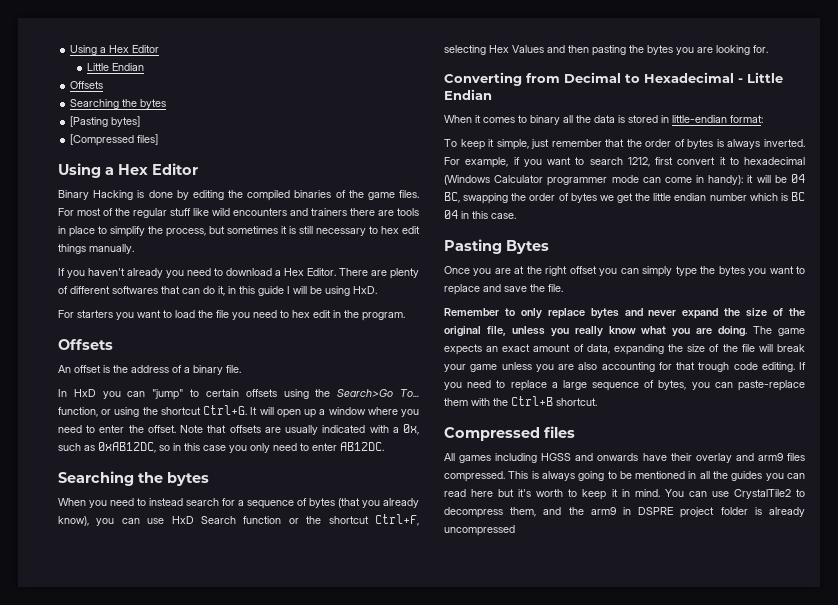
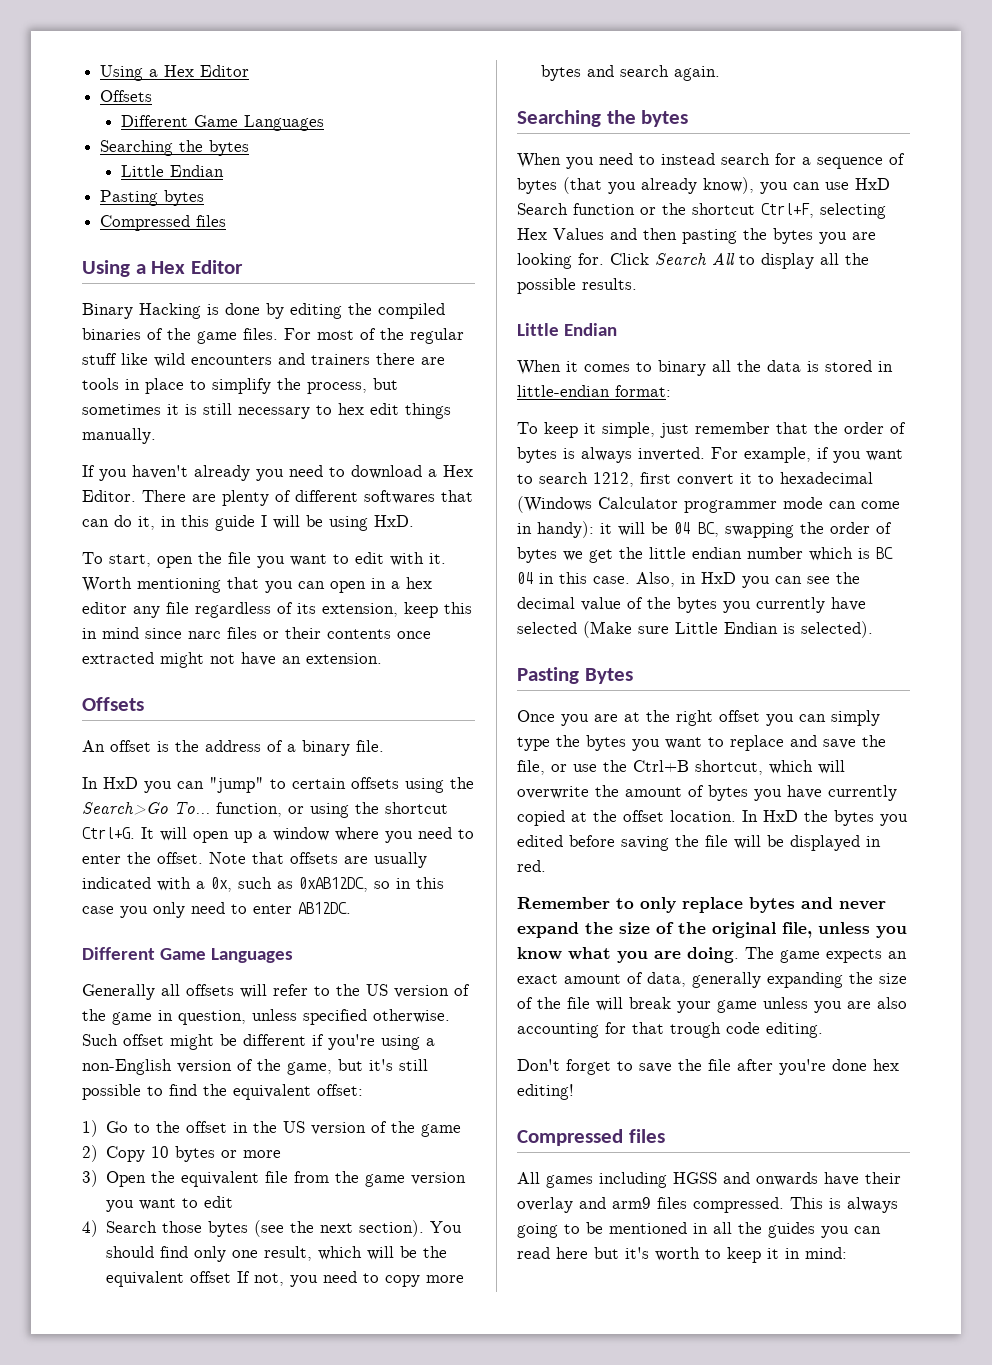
[70,45,160,55] [87,63,145,71] [70,81,104,89] [70,99,167,109] [70,116,141,127] [70,134,159,146] Using a Hex Editor // Little Endian // Offsets // Searching the bytes // [Pasting bytes] // [Compressed files] -> [100,65,250,81] [100,90,153,102] [121,115,325,131] [100,140,250,156] [121,165,225,177] [100,190,205,206] [100,215,227,231] Using a Hex Editor // Offsets // Different Game Languages // Searching the bytes // Little Endian // Pasting bytes // Compressed files
[58,310,405,321] For starters you want to load the file you need to hex edit in the program. -> [82,552,446,568] [82,577,432,593] [82,602,472,618] [82,627,431,639] [82,652,382,668] To start, open the file you want to edit with it. Worth mentioning that you can open in a hex editor any file regardless of its extension, keep this in mind since narc files or their contents once extracted might not have an extension.
(384, 446) none -> [82,947,294,963] [82,984,470,1000] [82,1009,450,1025] [82,1034,435,1050] [82,1059,428,1075] [82,1084,363,1100] [82,1120,462,1137] [82,1145,282,1162] [82,1170,467,1187] [106,1196,234,1212] [82,1220,463,1237] [106,1246,448,1262] [106,1271,465,1287] [541,65,721,81] // Different Game Languages // Generally all offsets will refer to the US version of the game in question, unless specified otherwise. Such offset might be different if you're using a non-English version of the game, but it's still possible to find the equivalent offset: // 1) Go to the offset in the US version of the game // 2) Copy 10 bytes or more // 3) Open the equivalent file from the game version you want to edit // 4) Search those bytes (see the next section). You should find only one result, which will be the equivalent offset If not, you need to copy more bytes and search again.
[444,72,743,86] // Converting from Decimal to Hexadecimal - -> [610,253,869,269] [517,278,637,294] Click Search All to display all the possible results. //
(516, 216) none -> [636,572,860,588] [517,597,866,613] [517,621,873,638] Also, in HxD you can see the decimal value of the bytes you currently have selected (Make sure Little Endian is selected).
[548,284,563,292] file. -> [517,760,845,775] [517,785,897,801] [517,810,908,826] [517,835,881,851] [517,860,546,872] file, or use the Ctrl+B shortcut, which will overwrite the amount of bytes you have currently copied at the offset location. In HxD the bytes you edited before saving the file will be displayed in red.
[574,326,603,337] really -> (907, 932) none
(610, 349) none -> [692,972,761,988] generally
[799,362,806,370] [444,380,805,391] [444,396,597,406] If you need to replace a large sequence of bytes, you can paste-replace them with the Ctrl+B shortcut. -> [517,1059,899,1075] [517,1084,574,1100] // Don't forget to save the file after you're done hex editing!
[634,489,805,499] [444,507,805,518] [444,525,515,536] mind. You can use CrystalTile2 to decompress them, and the arm9 in DSPRE project folder is already uncompressed -> [805,1247,847,1259] mind:

